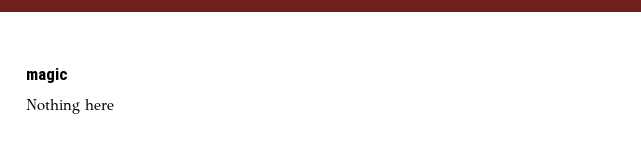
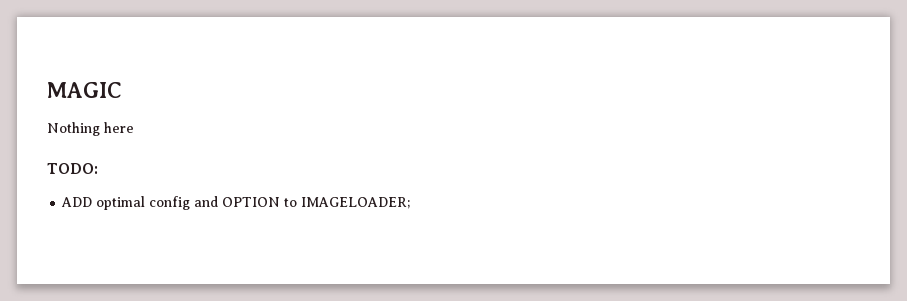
[26,68,68,83] magic -> [47,82,122,98] MAGIC
(114, 104) none -> [47,163,98,174] [61,196,411,210] // TODO: // ADD optimal config and OPTION to IMAGELOADER;

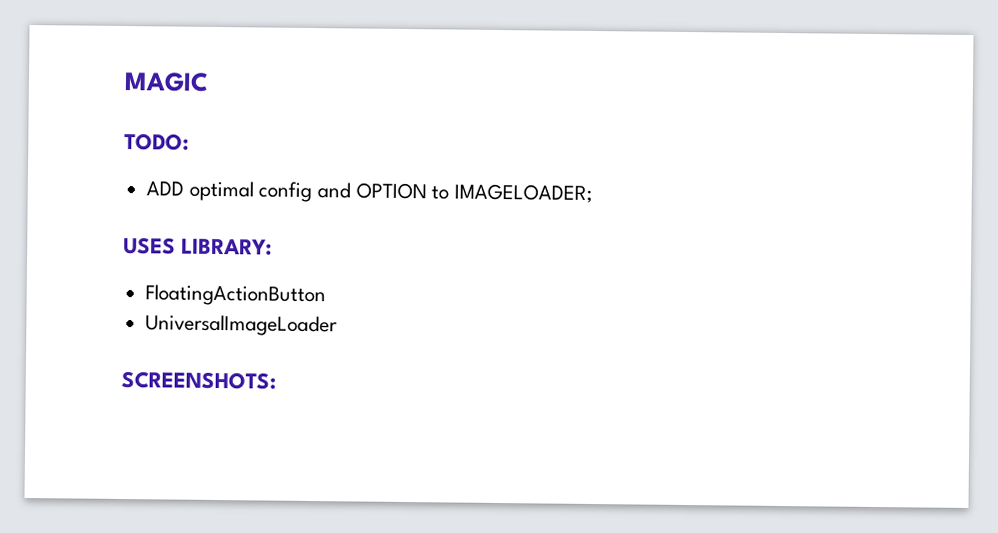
[47,122,134,136] // Nothing here -> (209, 82) none
(411, 203) none -> [123,236,273,256] [145,284,327,307] [145,314,339,337] [121,370,276,390] // USES LIBRARY: // FloatingActionButton // UniversalImageLoader // SCREENSHOTS:

